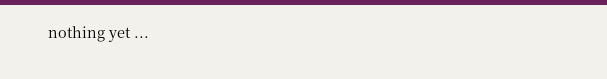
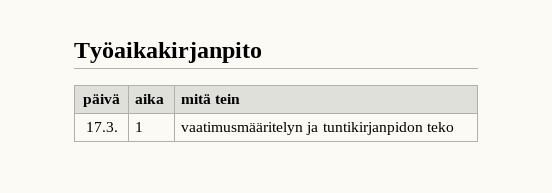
[48,26,149,42] nothing yet ... -> [74,42,262,63] [83,94,120,107] [135,94,165,104] [181,94,241,104] [85,122,118,132] [135,122,144,132] [181,122,454,135] Työaikakirjanpito // päivä | aika | mitä tein // 17.3. | 1 | vaatimusmääritelyn ja tuntikirjanpidon teko

